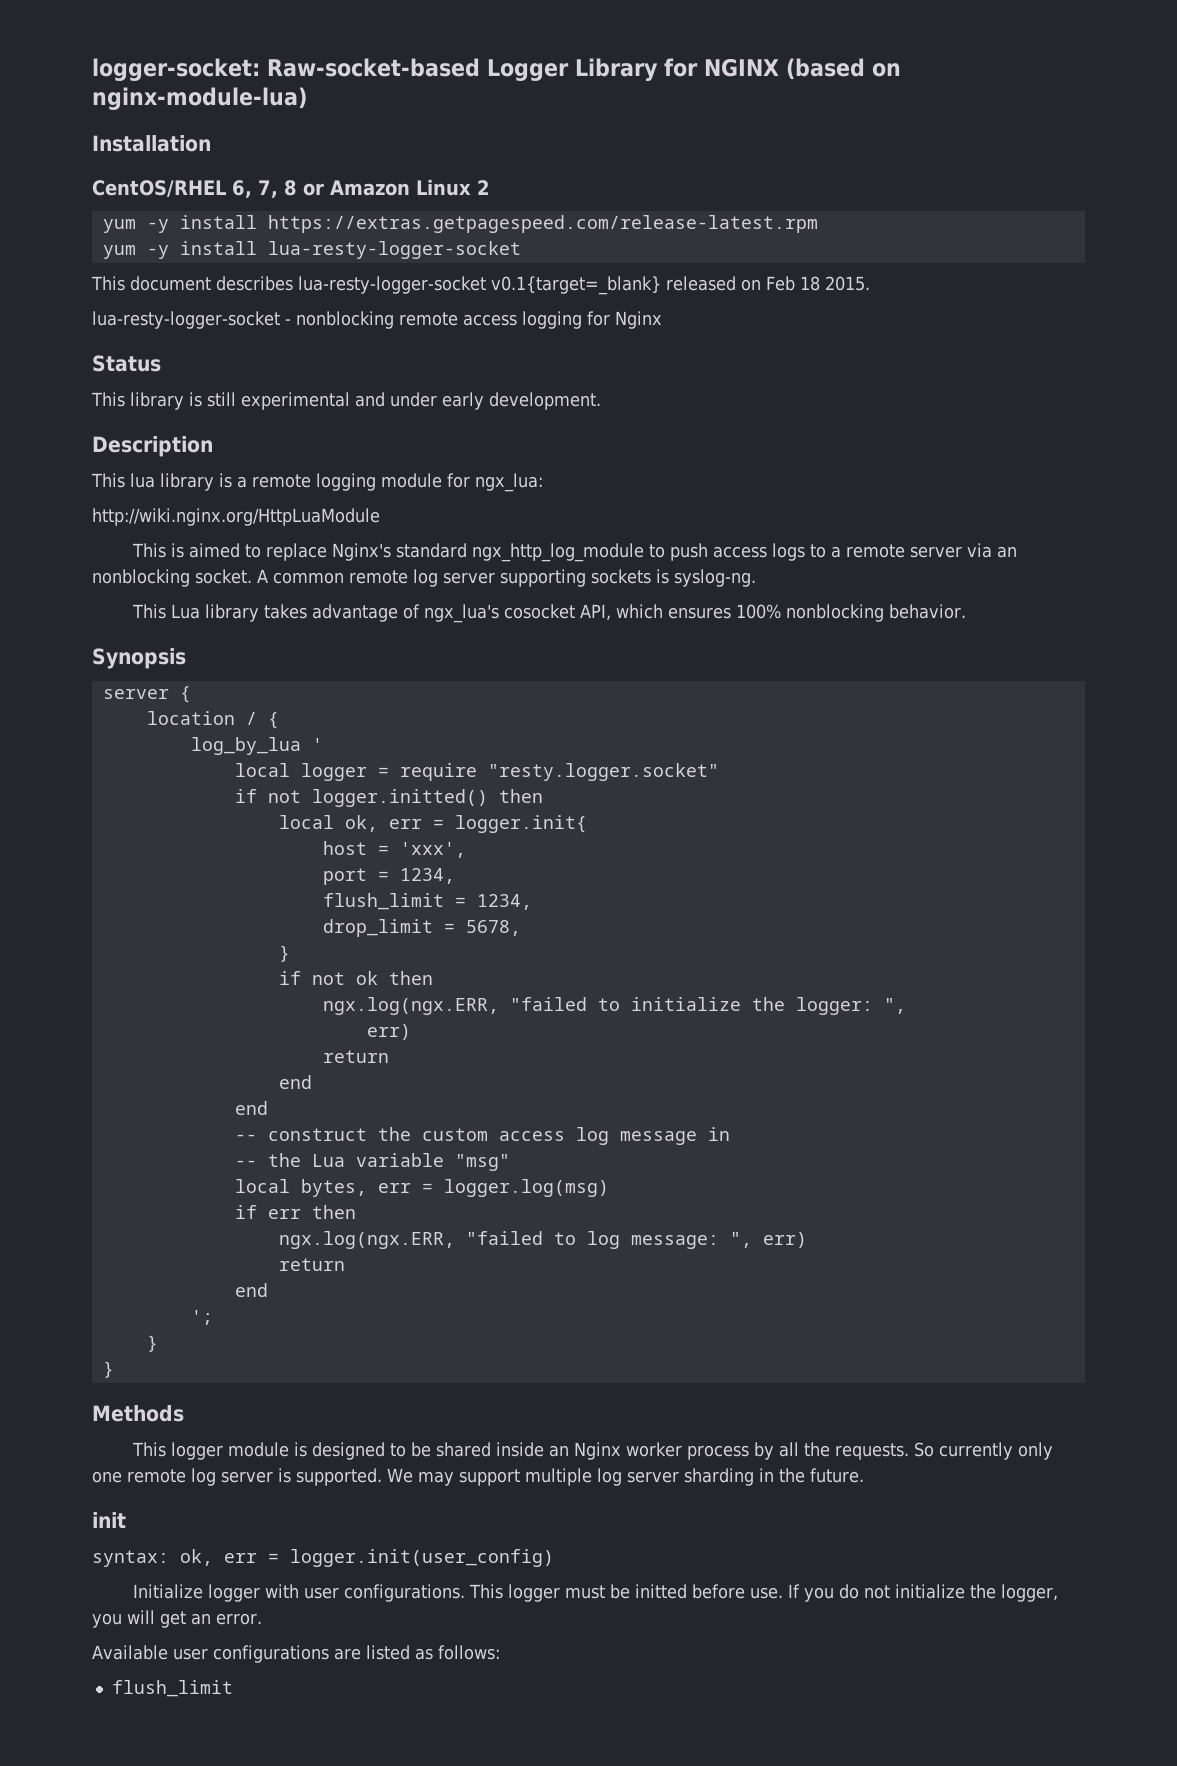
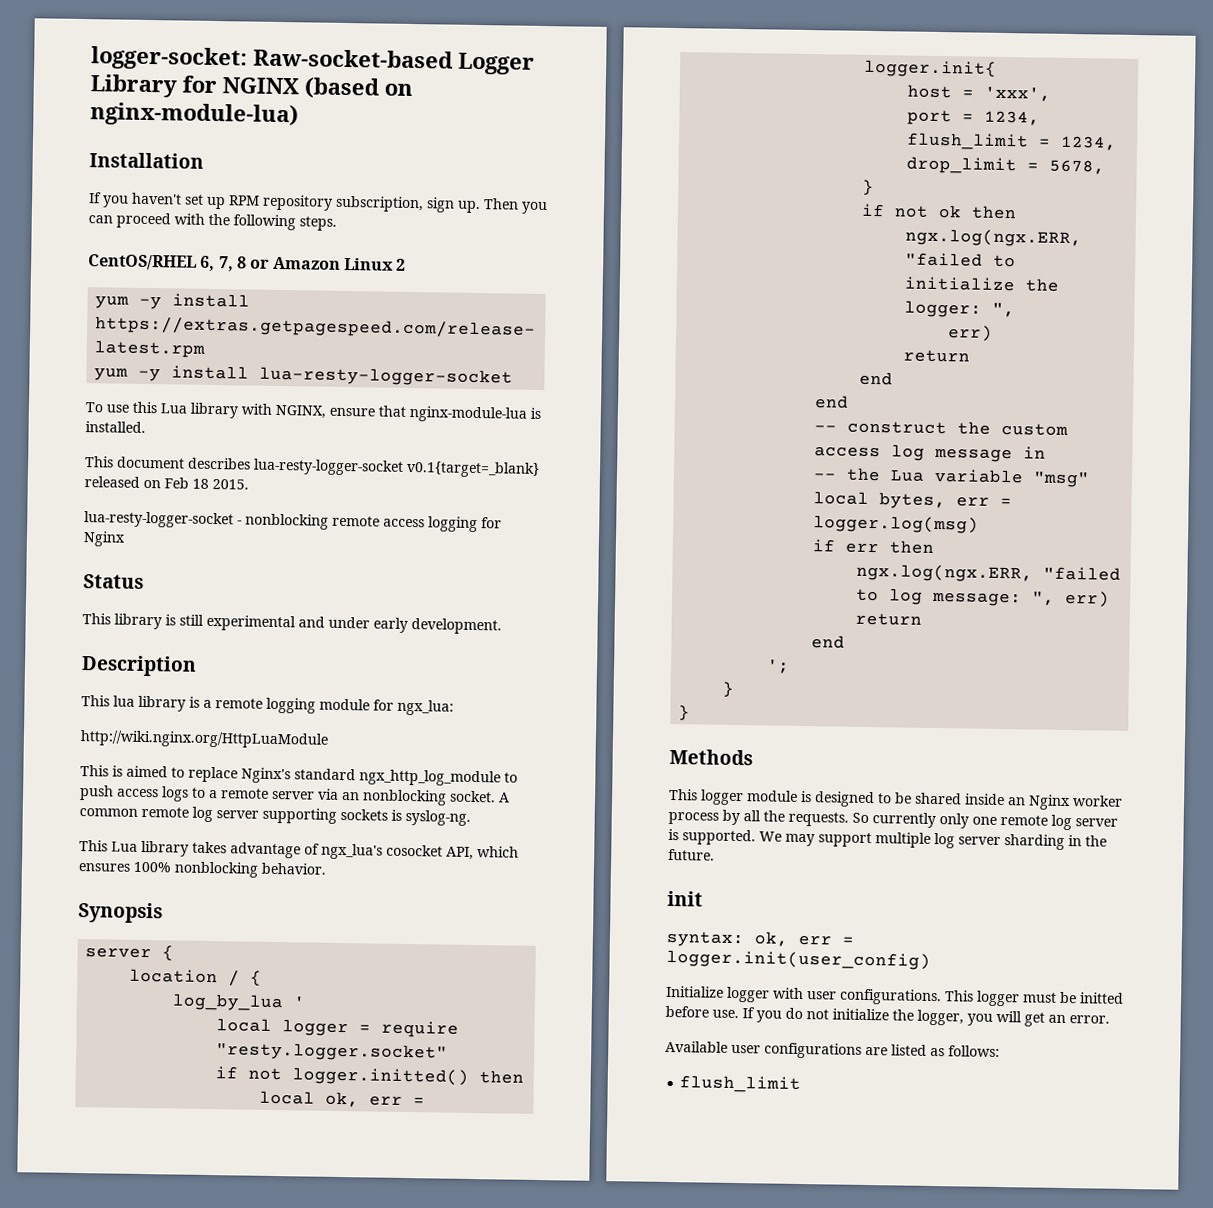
(211, 143) none -> [89,192,548,215] [88,212,337,231] // If you haven't set up RPM repository subscription, sign up. Then you can proceed with the following steps.
(521, 250) none -> [85,401,541,423] [85,421,146,433] // To use this Lua library with NGINX, ensure that nginx-module-lua is installed.

